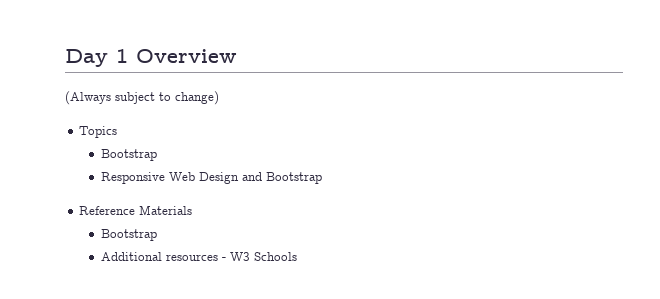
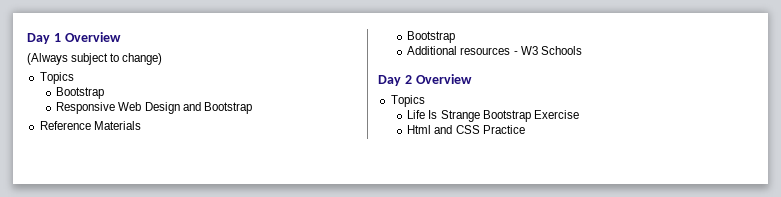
(297, 256) none -> [378,74,472,86] [390,95,425,107] [407,110,579,122] [407,125,525,134] // Day 2 Overview // Topics // Life Is Strange Bootstrap Exercise // Html and CSS Practice

